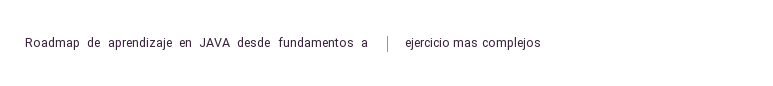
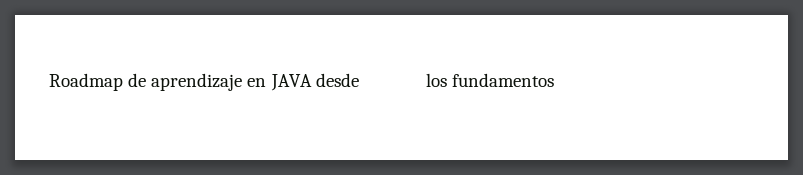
[277,37,541,50] fundamentos a ejercicio mas complejos -> [426,73,555,87] los fundamentos

